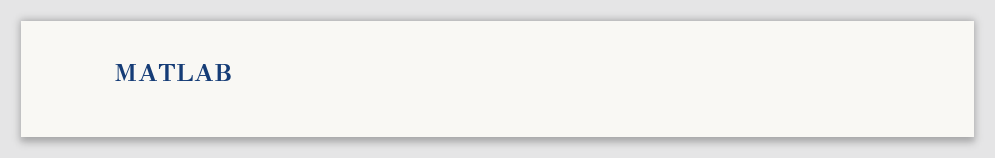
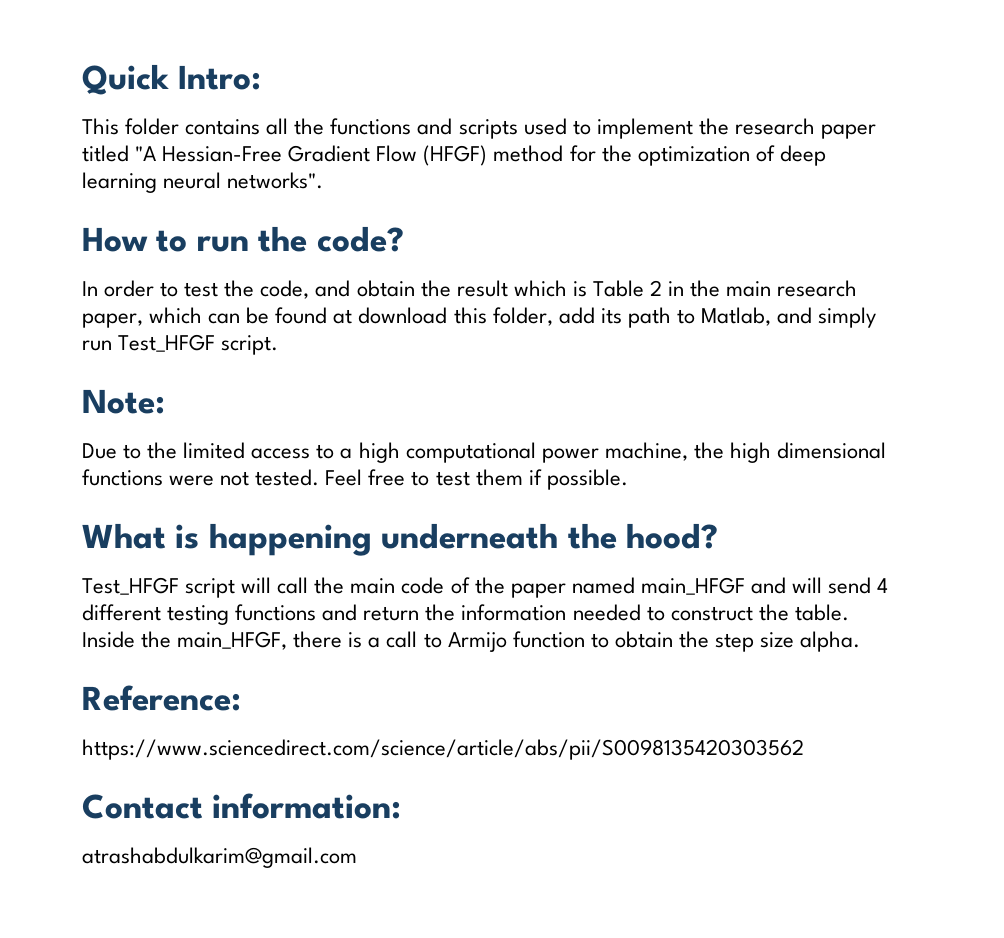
[114,64,233,81] MATLAB -> [82,64,262,95] [82,118,876,139] [82,145,826,166] [82,172,324,193] [82,226,404,252] [82,280,858,299] [82,307,877,328] [82,334,279,355] [82,389,165,414] [82,442,886,463] [82,469,628,490] [82,523,719,556] [82,577,889,598] [82,604,849,625] [82,631,861,652] [82,685,241,711] [82,739,804,760] [82,793,402,819] [82,847,357,868] Quick Intro: // This folder contains all the functions and scripts used to implement the research paper titled "A Hessian-Free Gradient Flow (HFGF) method for the optimization of deep learning neural networks". // How to run the code? // In order to test the code, and obtain the result which is Table 2 in the main research paper, which can be found at download this folder, add its path to Matlab, and simply run Test_HFGF script. // Note: // Due to the limited access to a high computational power machine, the high dimensional functions were not tested. Feel free to test them if possible. // What is happening underneath the hood? // Test_HFGF script will call the main code of the paper named main_HFGF and will send 4 different testing functions and return the information needed to construct the table. Inside the main_HFGF, there is a call to Armijo function to obtain the step size alpha. // Reference: // https://www.sciencedirect.com/science/article/abs/pii/S0098135420303562 // Contact information: // atrashabdulkarim@gmail.com

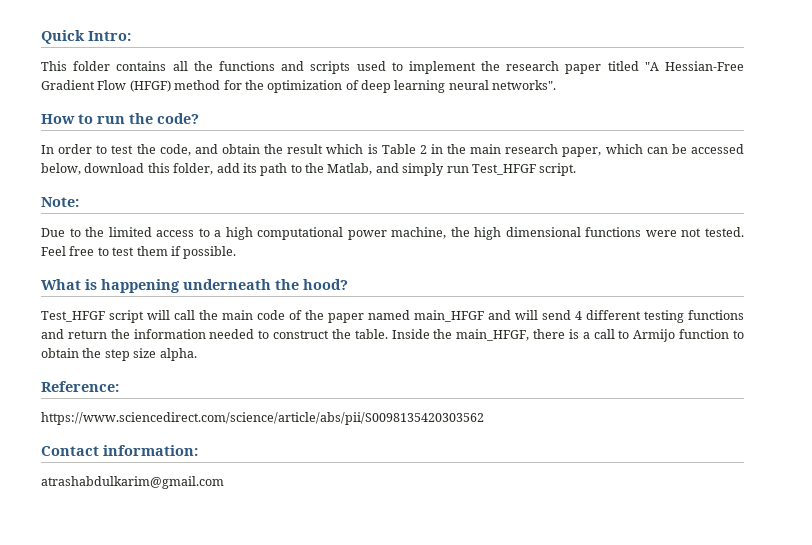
[275,307,353,324] found at -> [690,144,744,154] [41,163,81,175] accessed below,
(695, 316) none -> [305,163,324,173] the

